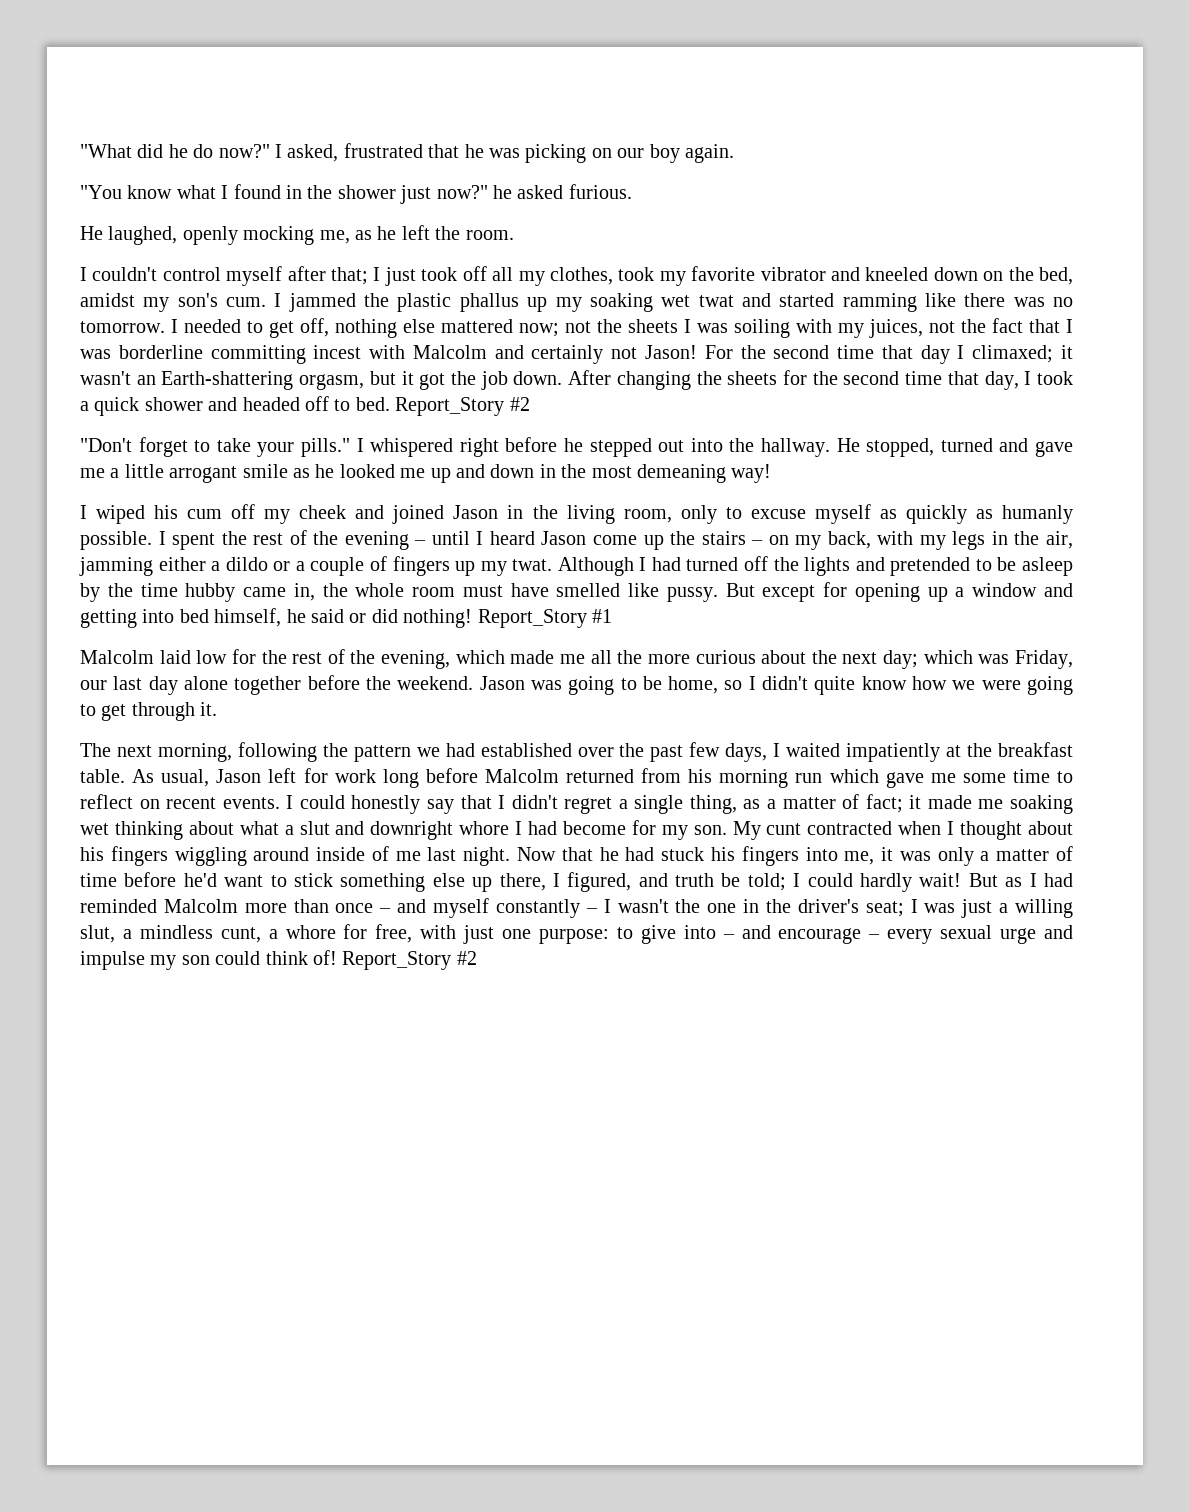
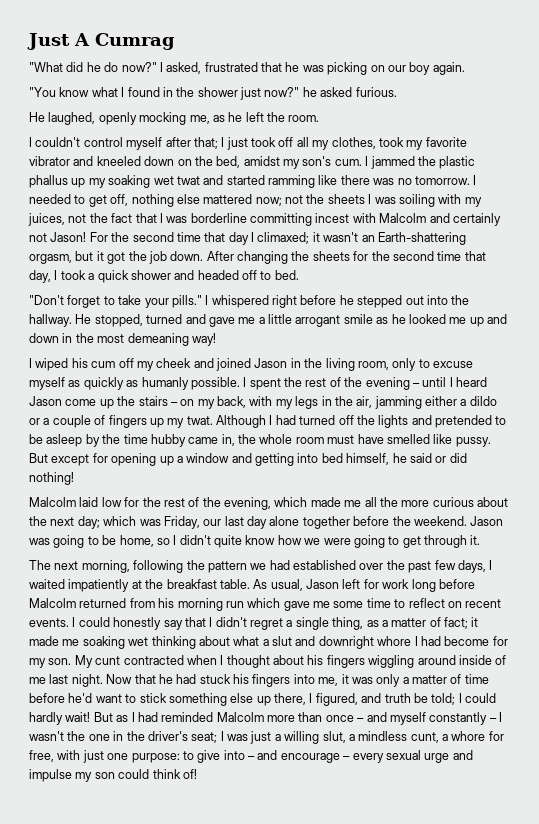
(80, 151) none -> [27,33,175,50] Just A Cumrag //
[395,397,530,416] Report_Story #2 -> (299, 275) none
[477,609,612,628] Report_Story #1 -> (74, 478) none
[342,951,477,970] Report_Story #2 -> (197, 774) none

